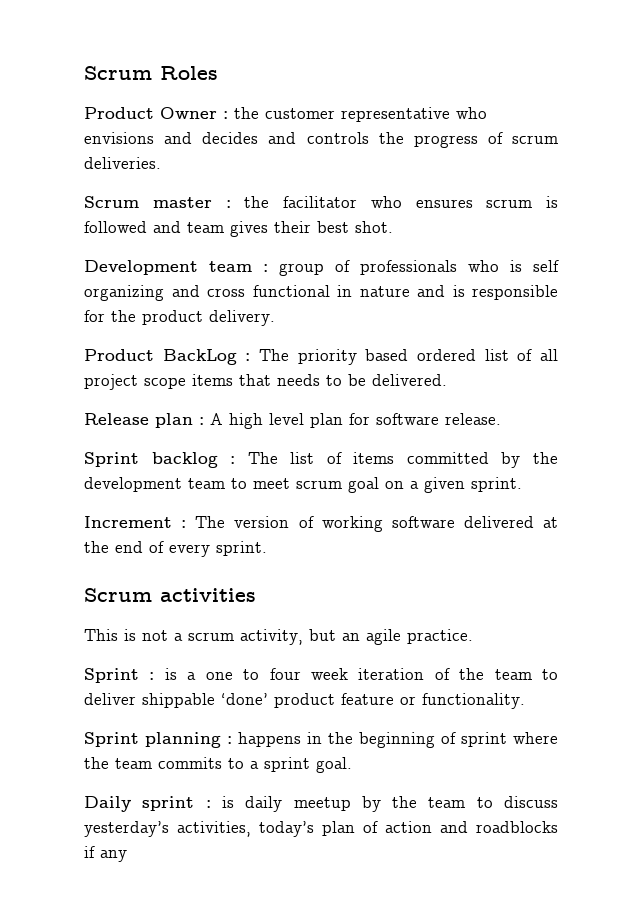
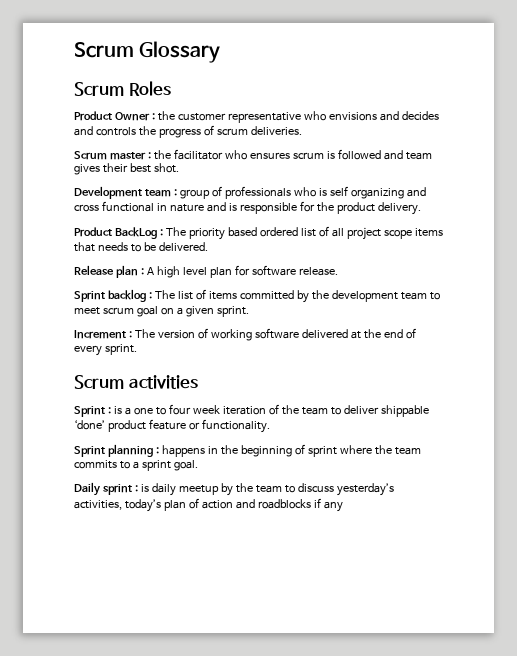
[84,66,152,80] Scrum -> [74,41,221,63] [74,82,124,96] Scrum Glossary // Scrum
[84,629,473,645] // This is not a scrum activity, but an agile practice. -> (198, 382) none

